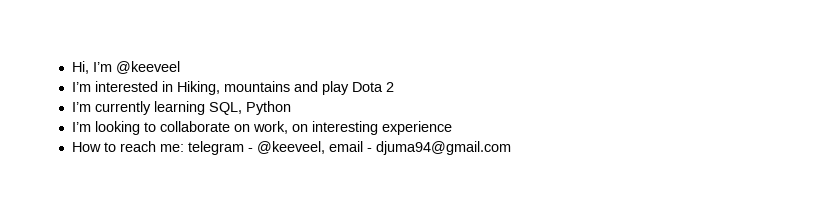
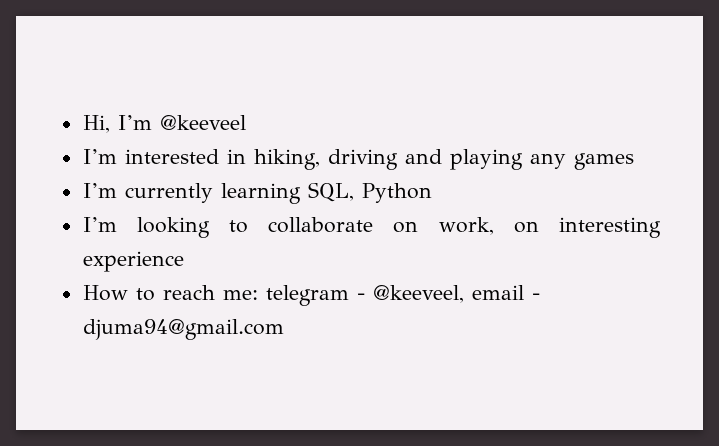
[176,81,394,95] Hiking, mountains and play Dota 2 -> [253,149,634,170] hiking, driving and playing any games

